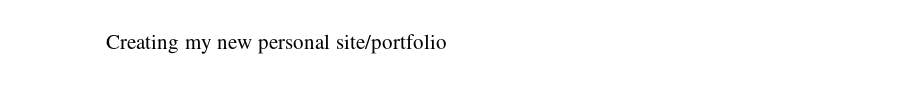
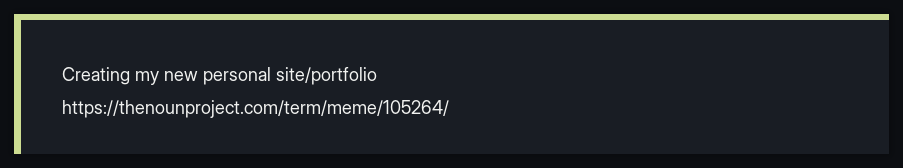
(447, 44) none -> [62,100,449,118] // https://thenounproject.com/term/meme/105264/

